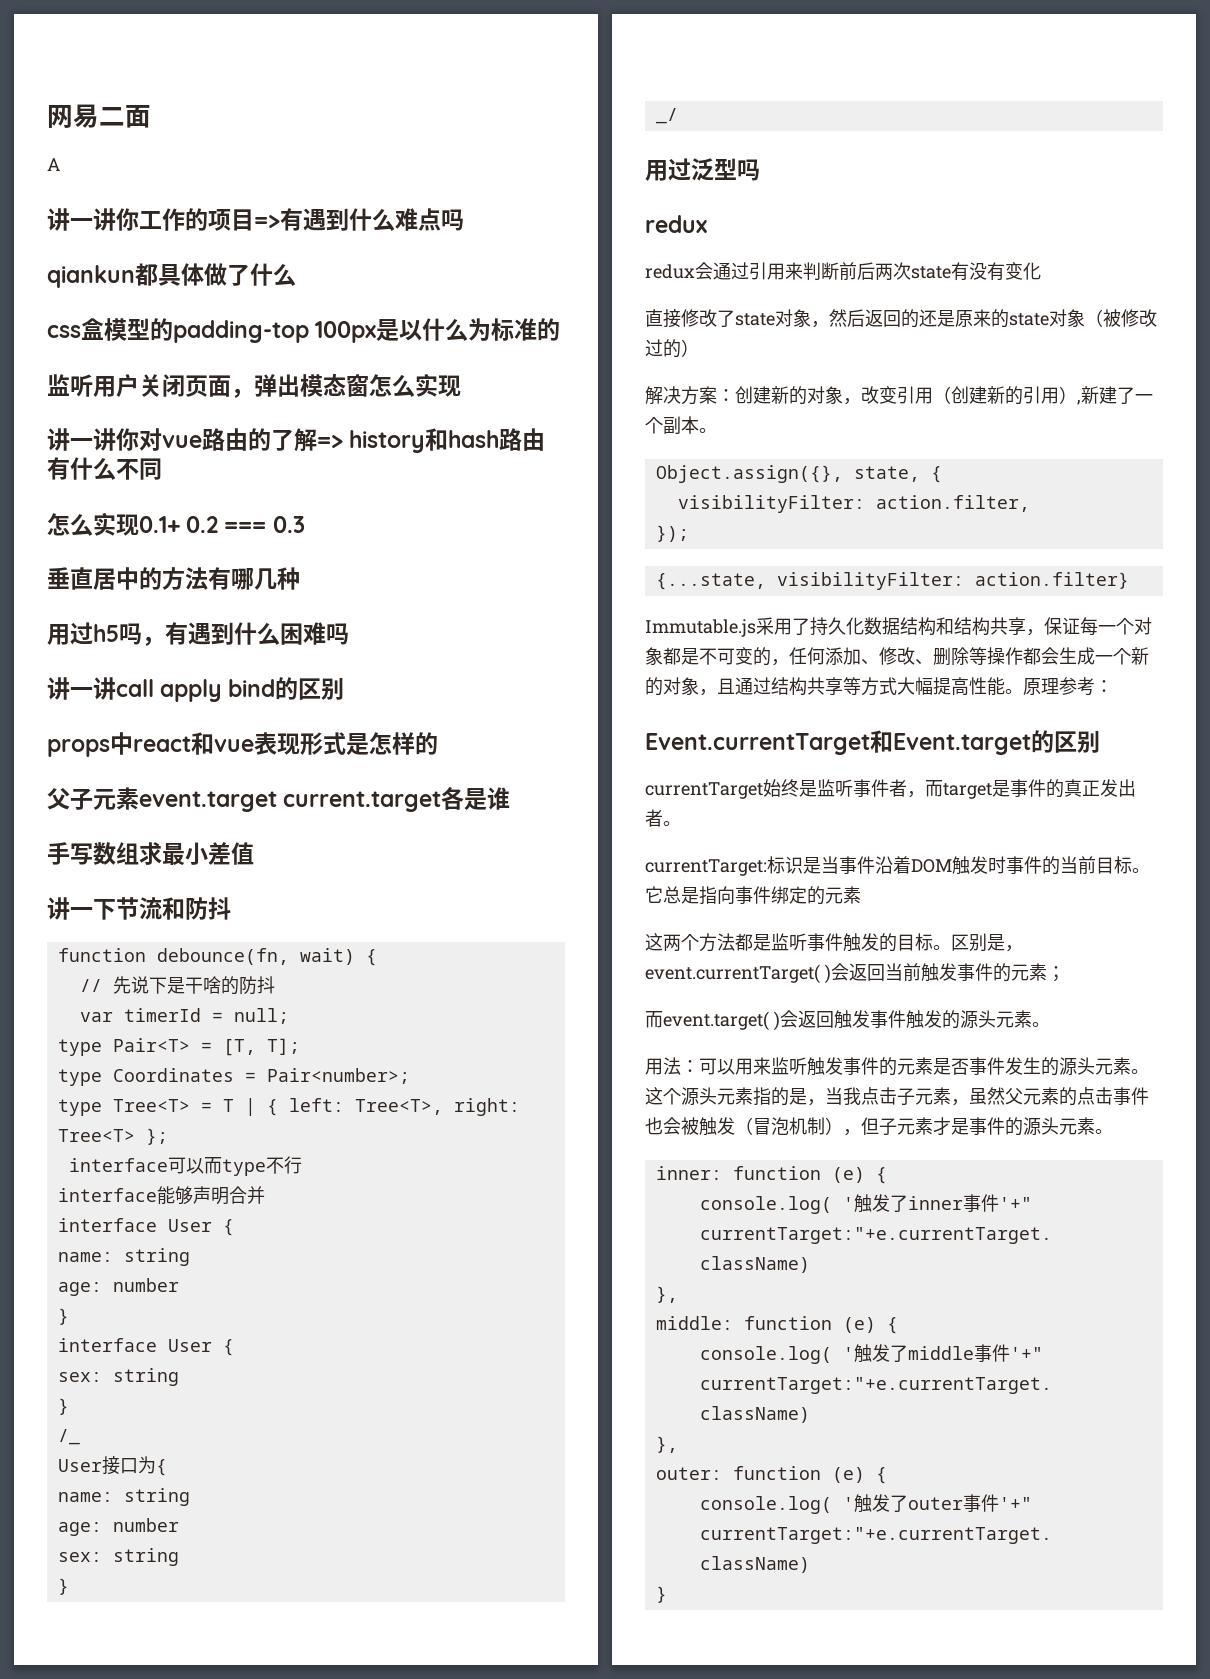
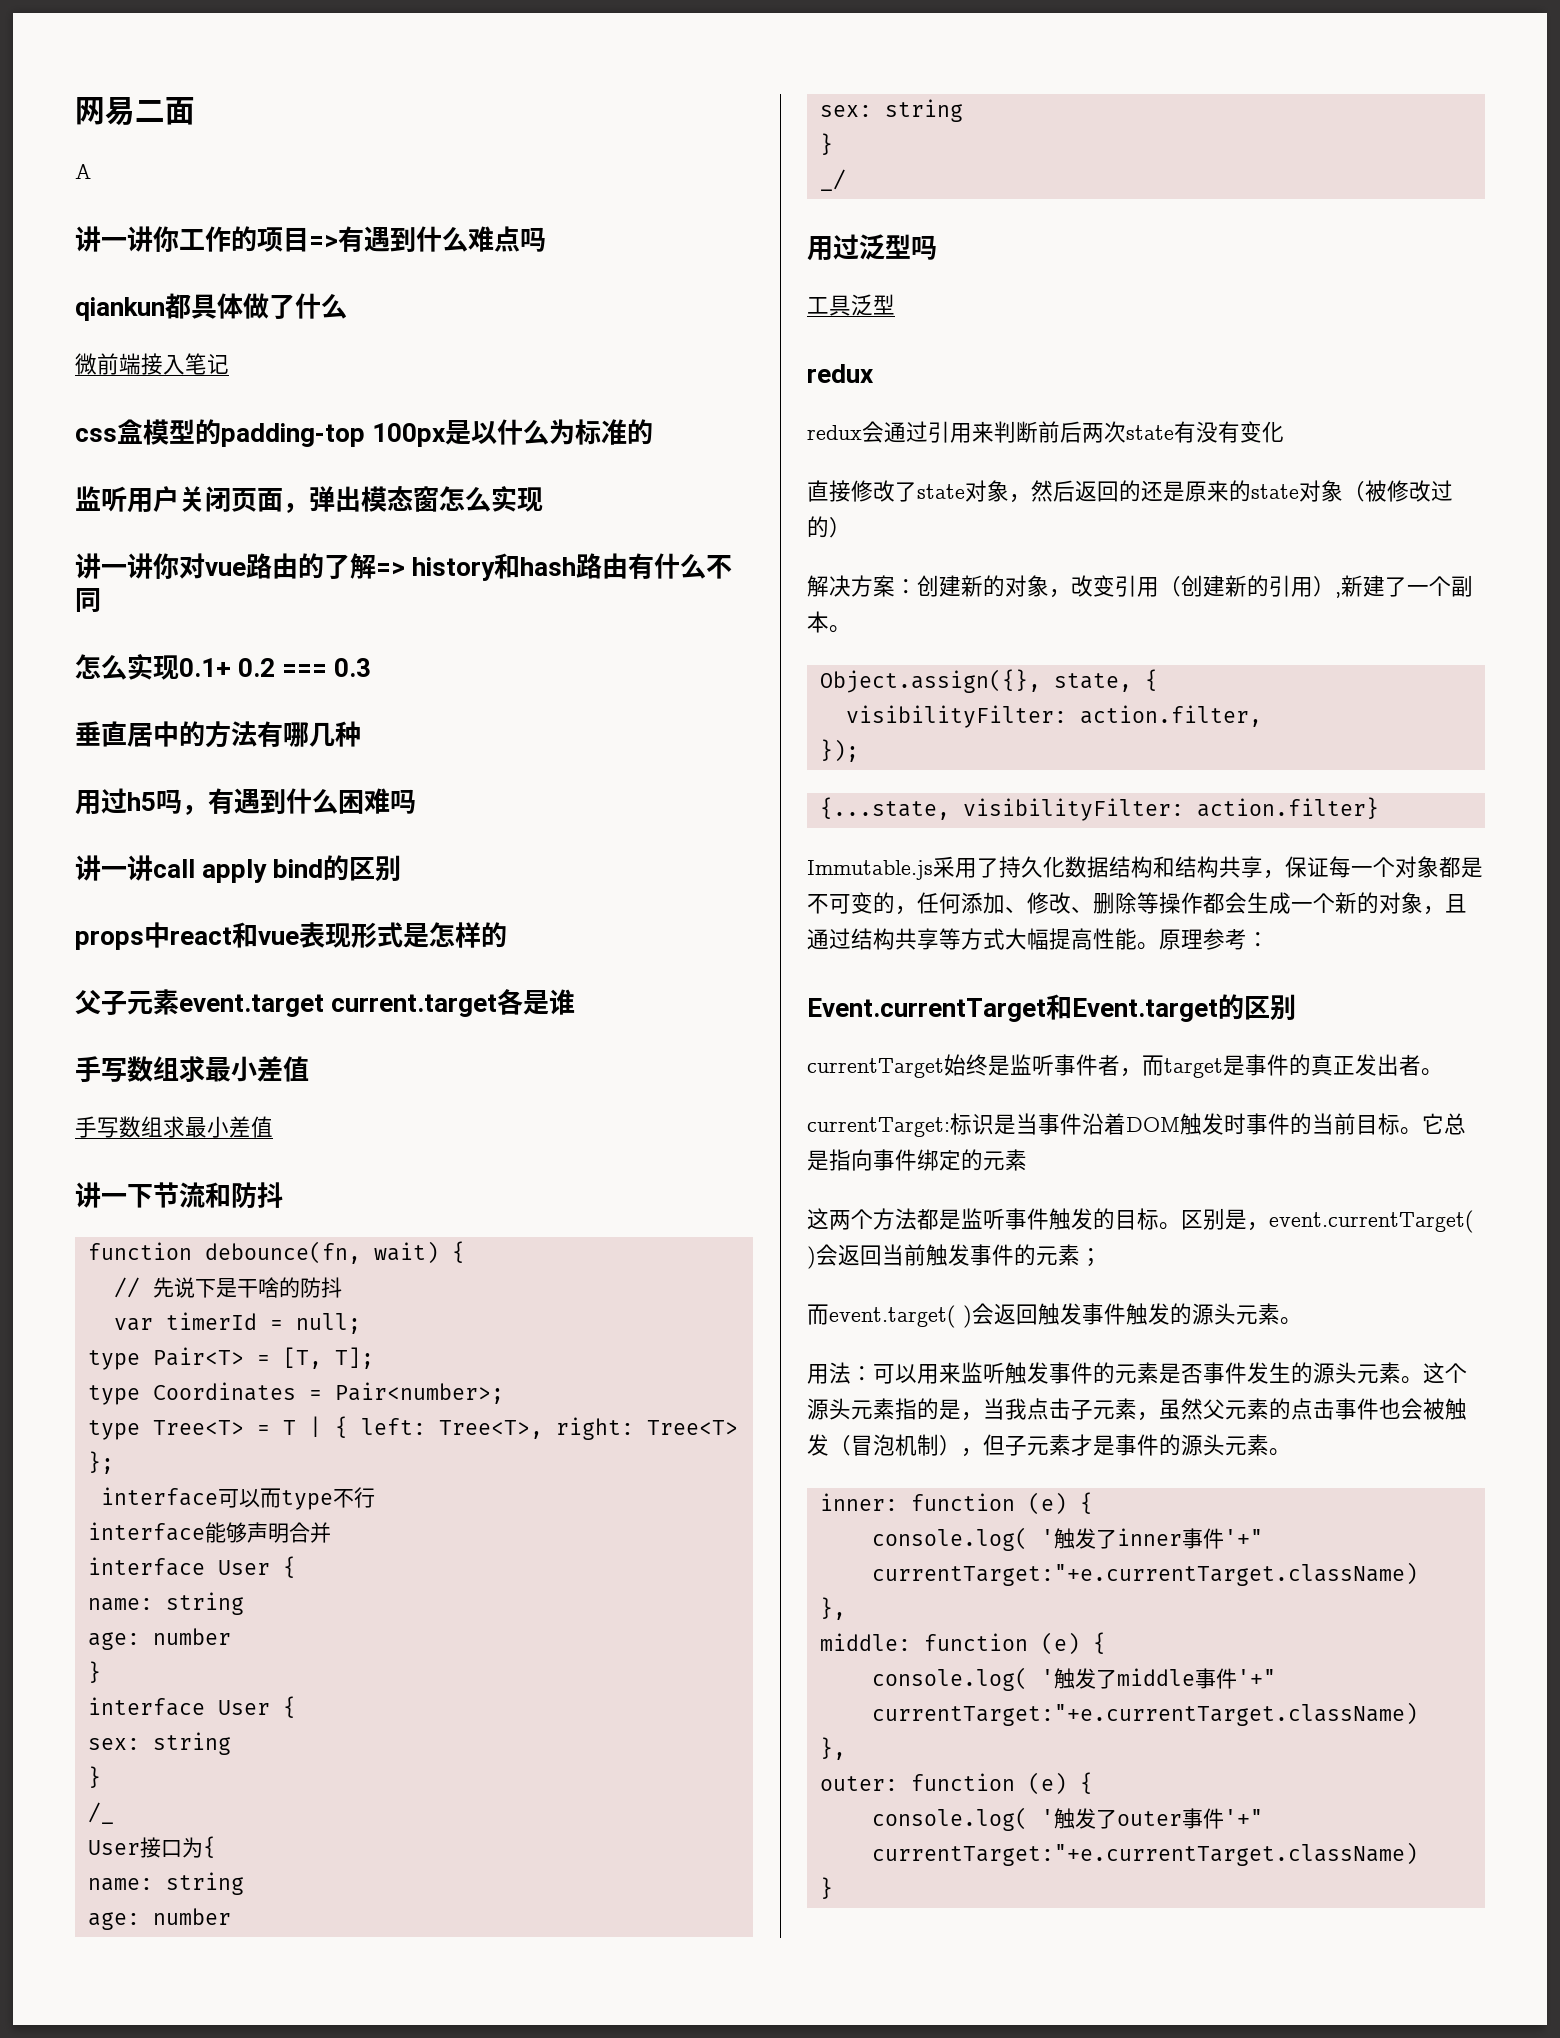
(296, 275) none -> [75,353,229,375] // 微前端接入笔记
(254, 853) none -> [75,1116,273,1138] // 手写数组求最小差值
(760, 170) none -> [807,294,895,316] // 工具泛型

